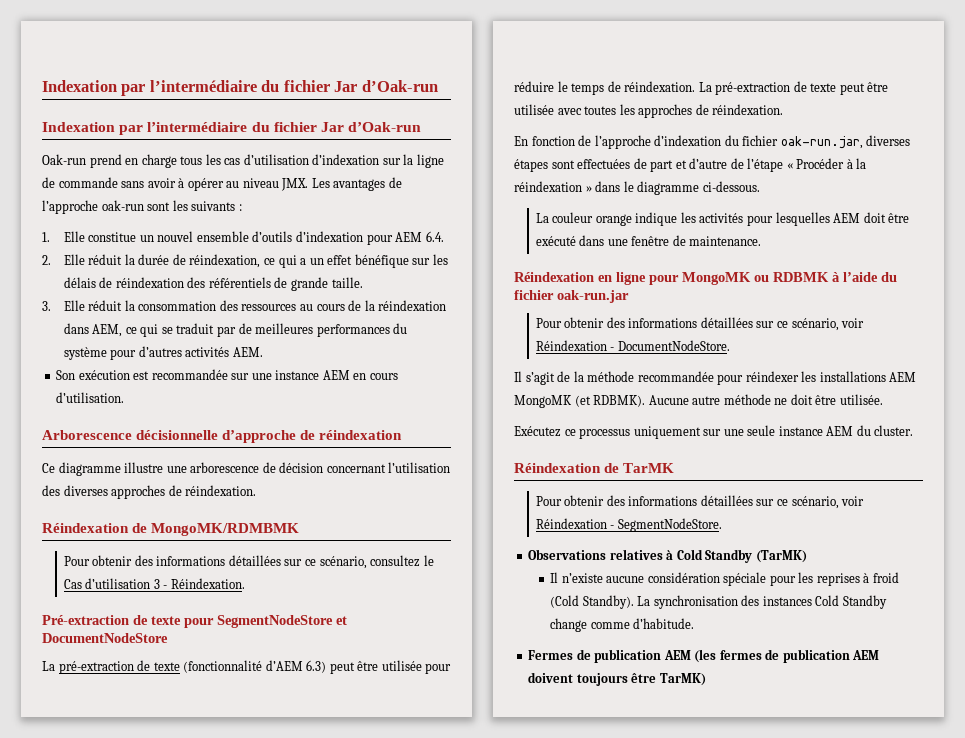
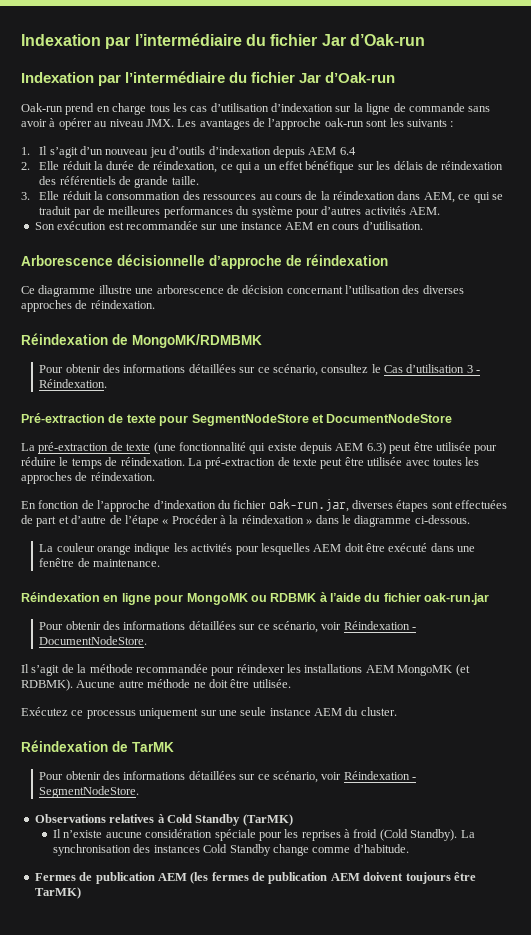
[63,231,444,245] Elle constitue un nouvel ensemble d’outils d’indexation pour AEM 6.4. -> [39,146,356,158] Il s’agit d’un nouveau jeu d’outils d’indexation depuis AEM 6.4
[183,660,303,673] (fonctionnalité d’AEM -> [153,442,364,454] (une fonctionnalité qui existe depuis AEM

